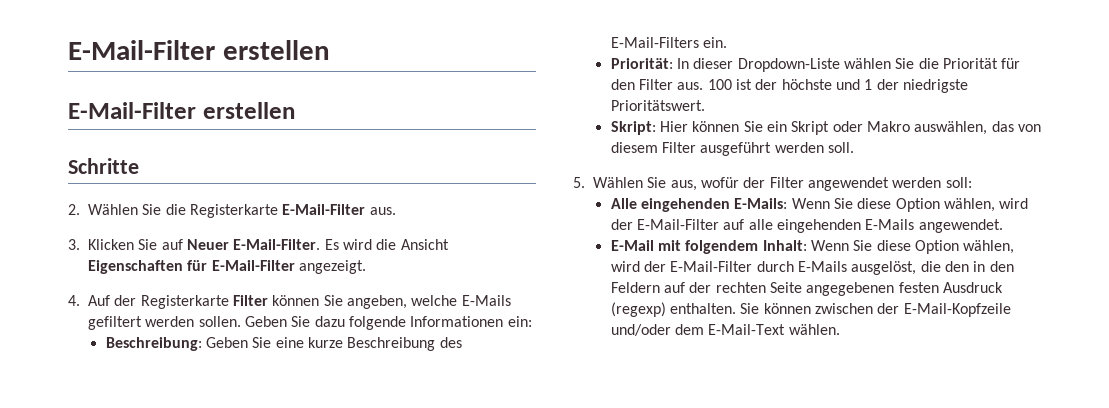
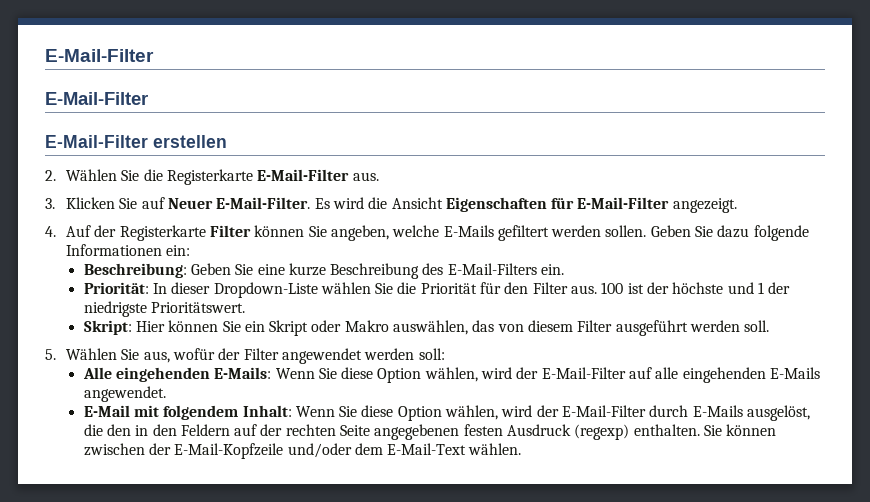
[68,40,330,60] [68,102,295,119] [68,158,139,174] E-Mail-Filter erstellen // E-Mail-Filter erstellen // Schritte -> [45,49,154,62] [45,92,148,105] [45,135,227,148] E-Mail-Filter // E-Mail-Filter // E-Mail-Filter erstellen

